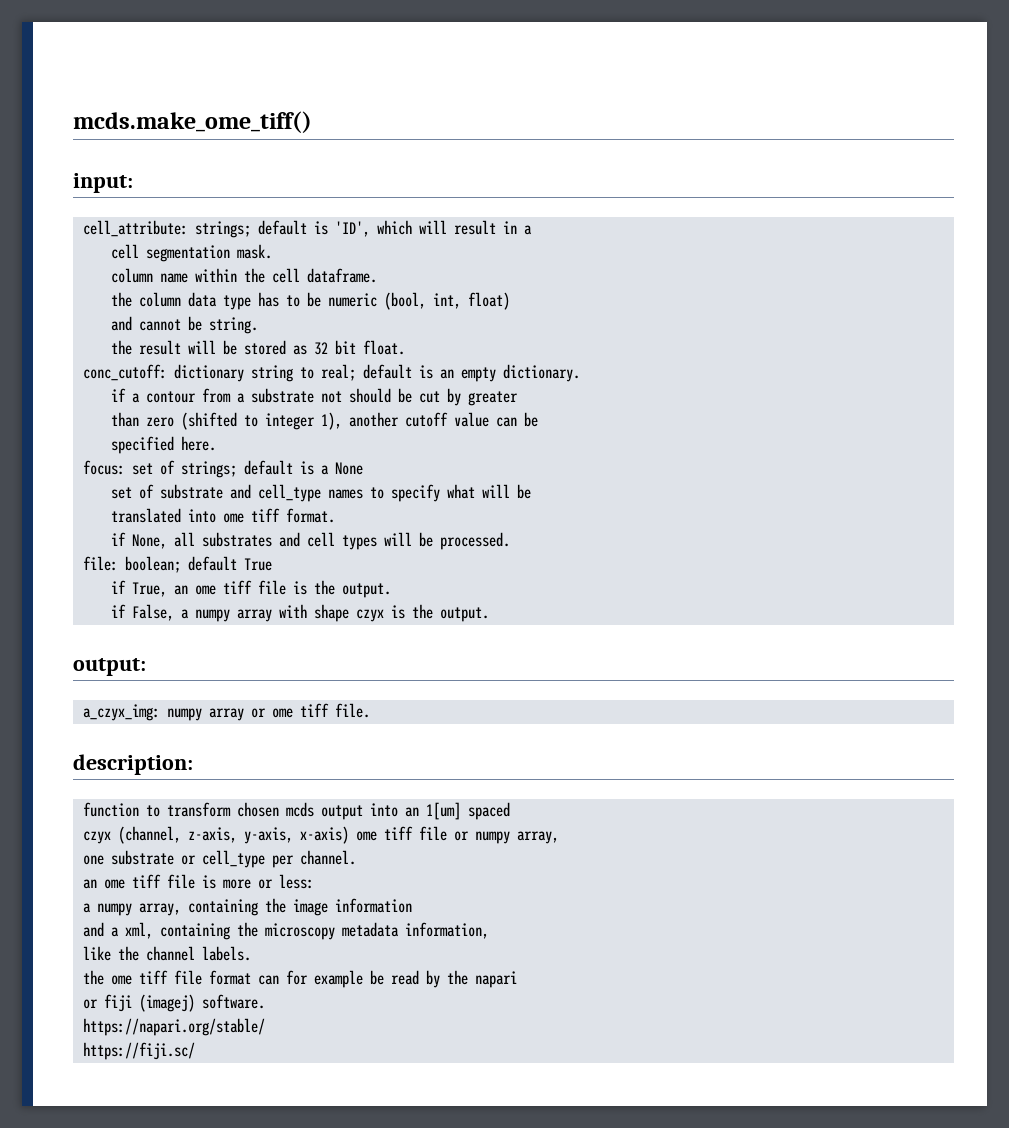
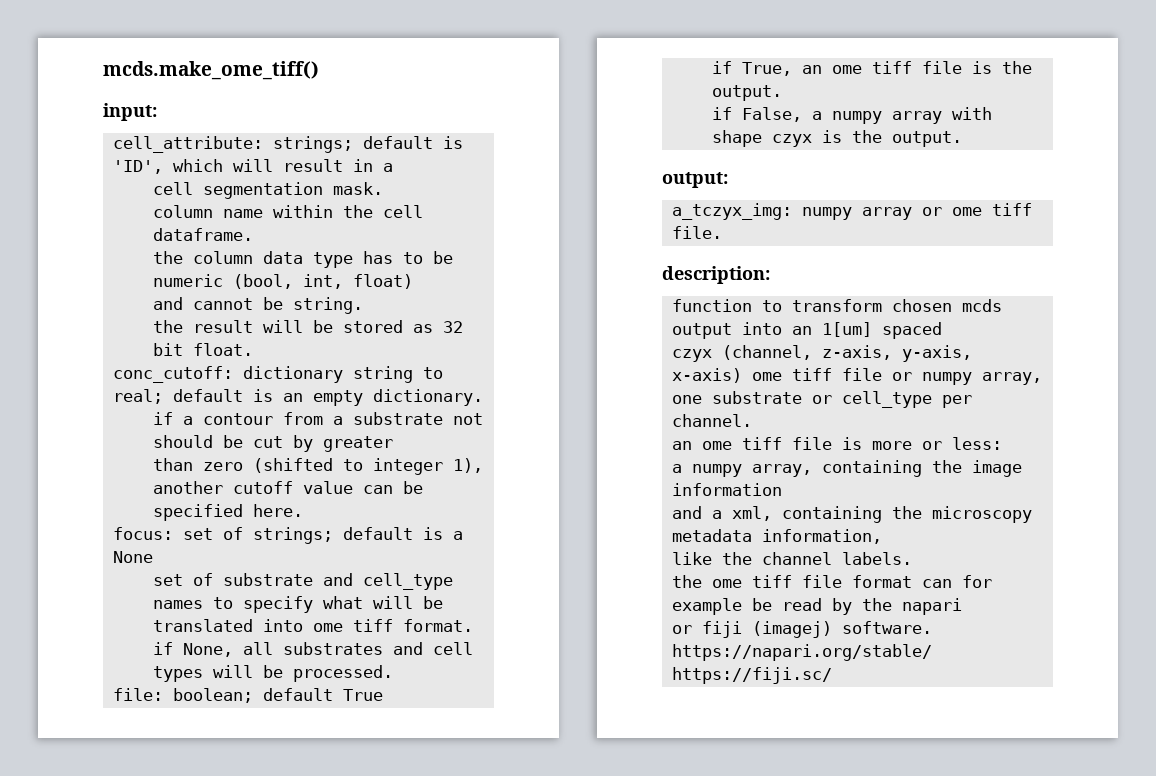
[83,704,161,721] a_czyx_img: -> [671,203,792,220] a_tczyx_img:

